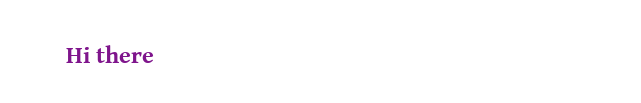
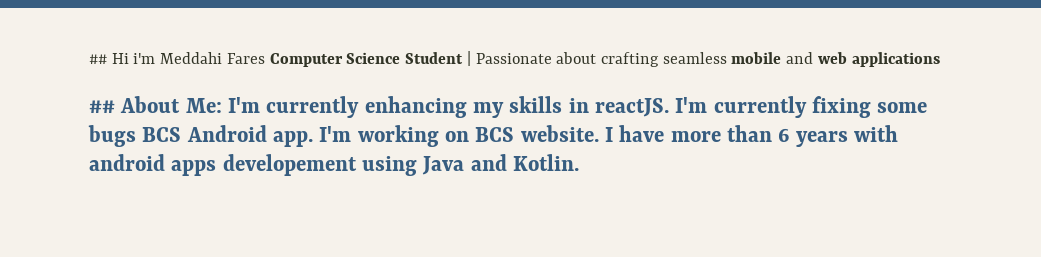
[66,45,155,63] Hi there -> [89,51,940,67] [89,96,928,118] [88,125,899,147] [89,154,580,176] ## Hi i'm Meddahi Fares Computer Science Student | Passionate about crafting seamless mobile and web applications // ## About Me: I'm currently enhancing my skills in reactJS. I'm currently fixing some bugs BCS Android app. I'm working on BCS website. I have more than 6 years with android apps developement using Java and Kotlin.

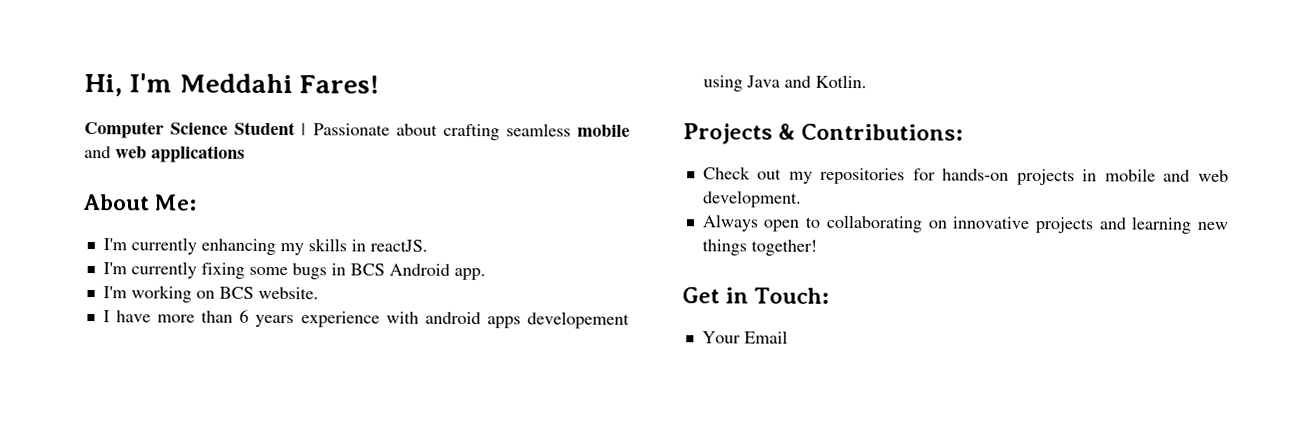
[89,52,265,64] ## Hi i'm Meddahi Fares -> [84,73,379,97] Hi, I'm Meddahi Fares! //
[89,100,115,113] ## -> (245, 154) none
(222, 105) none -> (198, 202) //
(670, 107) none -> (428, 245) //
(136, 136) none -> [330,263,346,276] in
(314, 139) none -> (486, 274) //
(599, 133) none -> (319, 293) //
(848, 139) none -> [300,311,380,328] experience
(580, 162) none -> [683,123,964,145] [702,166,1229,186] [702,190,802,208] [701,214,1228,234] [701,239,817,256] [682,287,830,304] [701,330,788,344] // Projects & Contributions: // Check out my repositories for hands-on projects in mobile and web development. // Always open to collaborating on innovative projects and learning new things together! // Get in Touch: // Your Email

